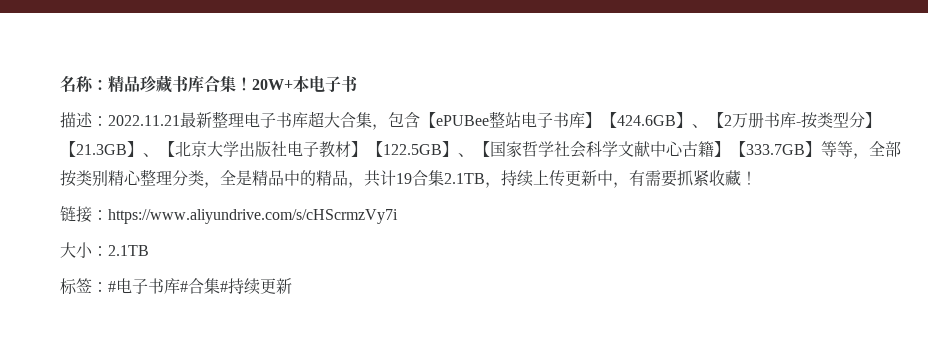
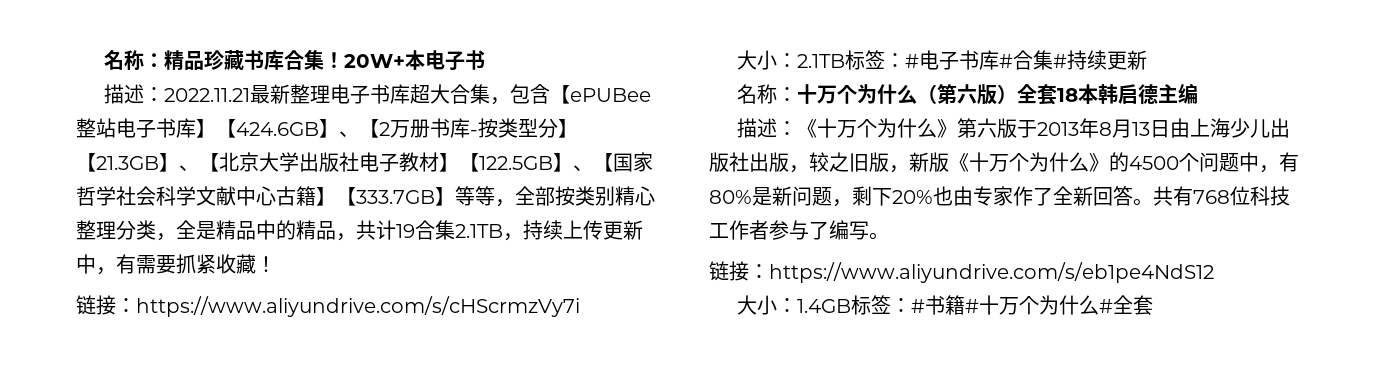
(149, 250) // -> (845, 61) none
(292, 286) none -> [736,83,1198,105] [736,118,1290,138] [709,152,1299,173] [709,186,1290,207] [709,220,889,240] [709,261,1214,283] [736,295,1153,315] // 名称：十万个为什么（第六版）全套18本韩启德主编 // 描述：《十万个为什么》第六版于2013年8月13日由上海少儿出版社出版，较之旧版，新版《十万个为什么》的4500个问题中，有80%是新问题，剩下20%也由专家作了全新回答。共有768位科技工作者参与了编写。 // 链接：https://www.aliyundrive.com/s/eb1pe4NdS12 // 大小：1.4GB标签：#书籍#十万个为什么#全套

